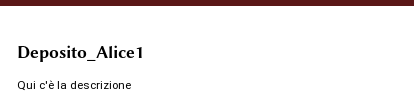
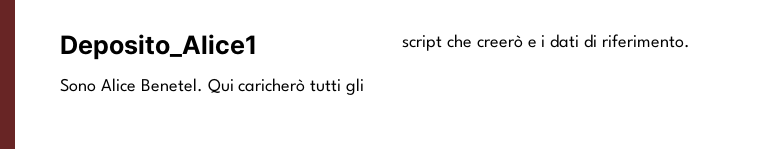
[17,80,132,91] Qui c'è la descrizione -> [60,78,365,95] [402,34,691,51] Sono Alice Benetel. Qui caricherò tutti gli script che creerò e i dati di riferimento.

